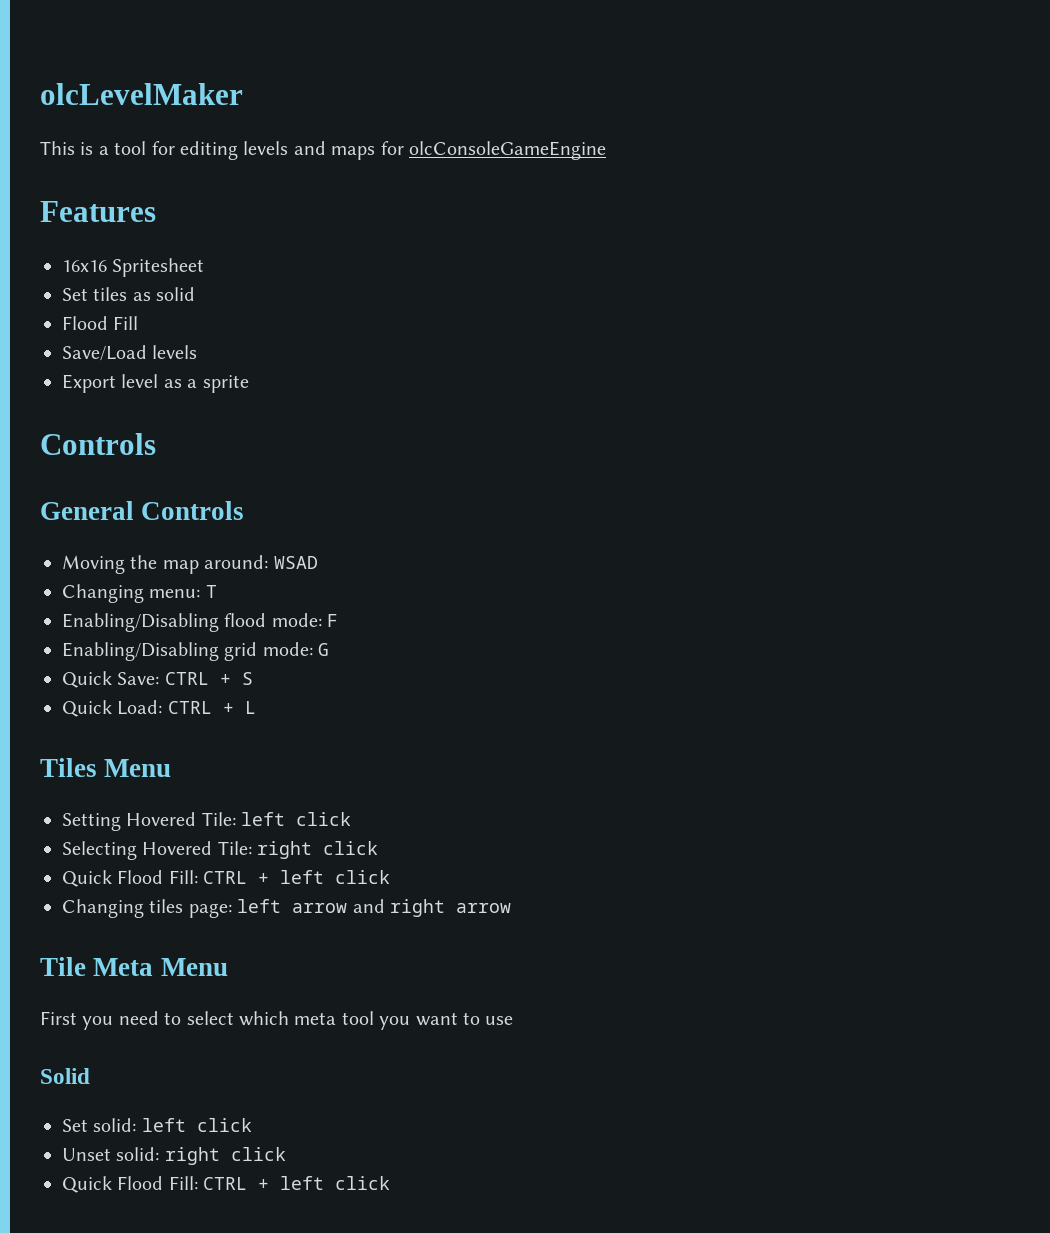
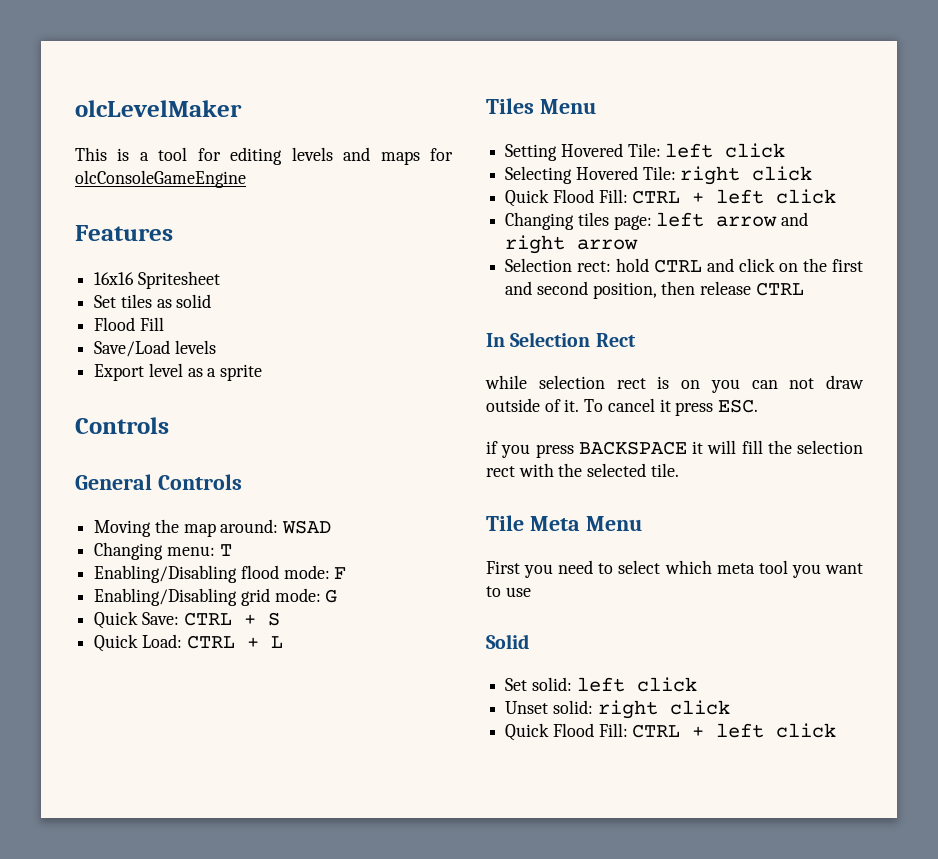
(511, 908) none -> [505,258,863,273] [505,281,804,299] [486,332,636,347] [485,375,864,393] [486,398,759,416] [486,440,863,458] [486,463,679,477] // Selection rect: hold CTRL and click on the first and second position, then release CTRL // In Selection Rect // while selection rect is on you can not draw outside of it. To cancel it press ESC. // if you press BACKSPACE it will fill the selection rect with the selected tile.

